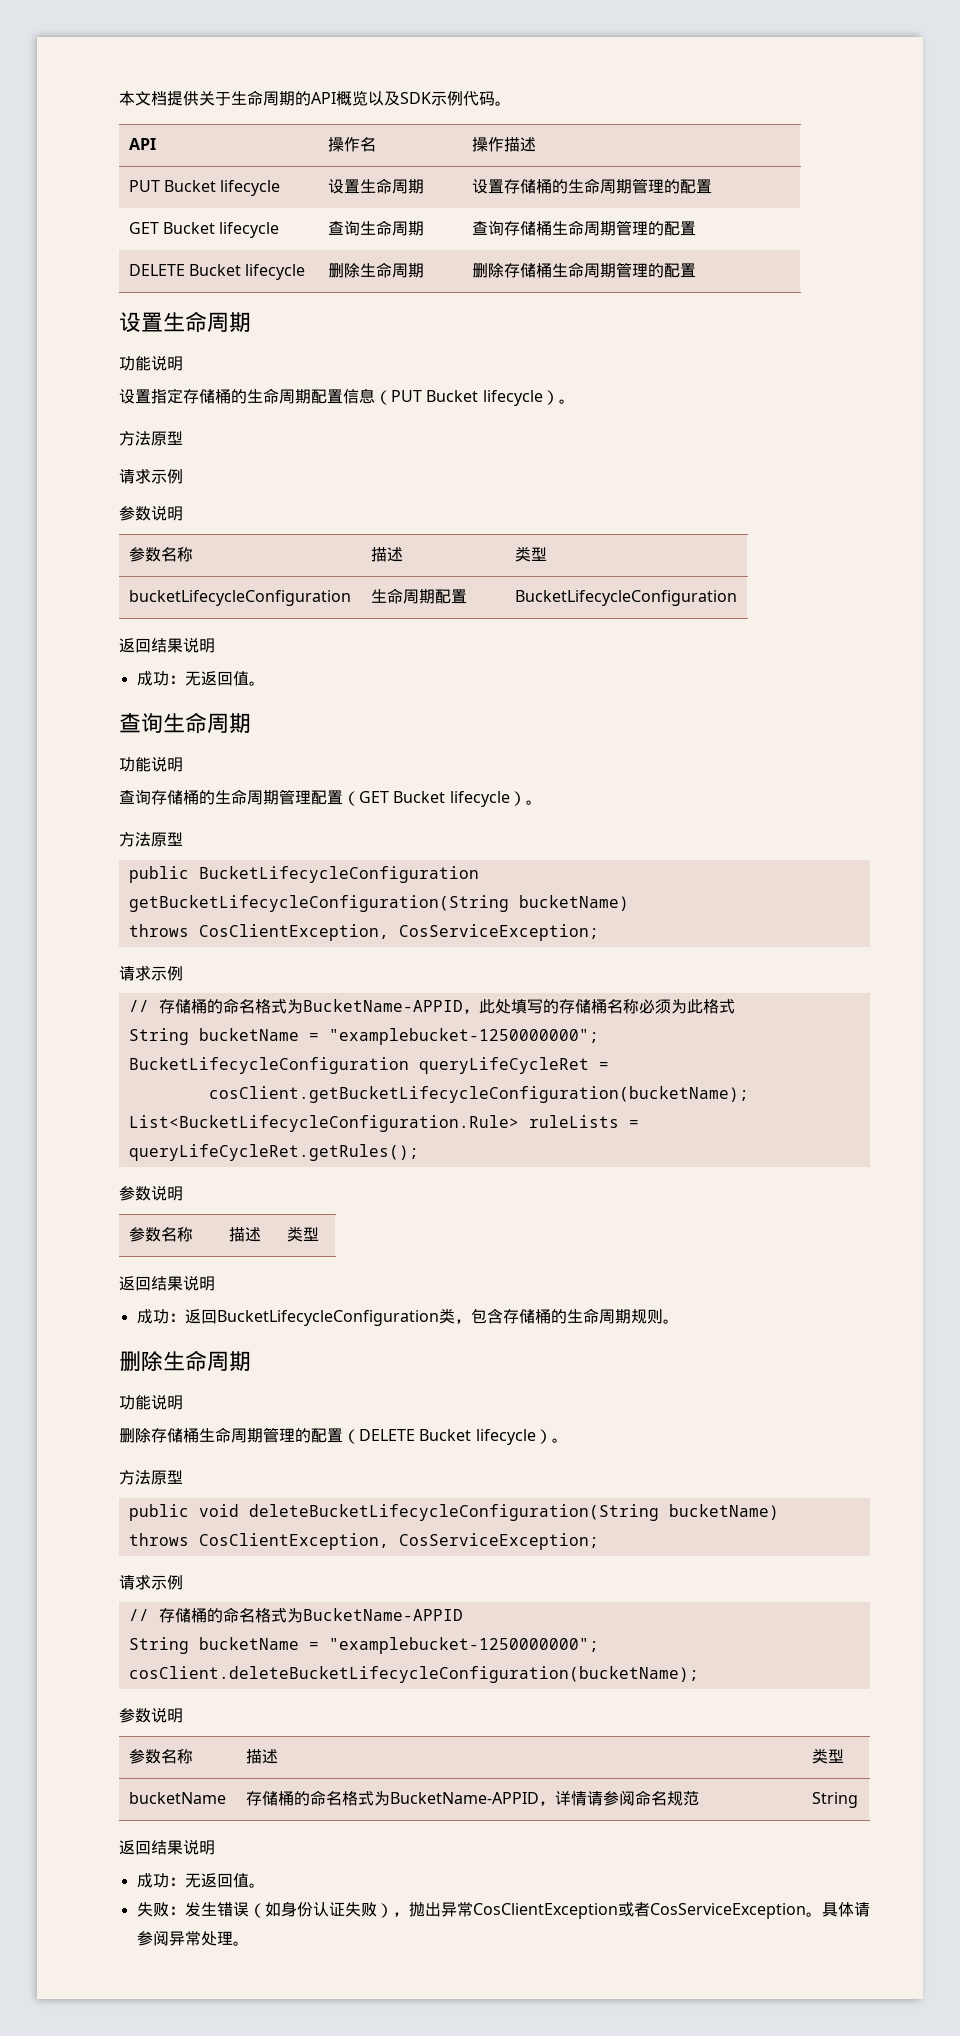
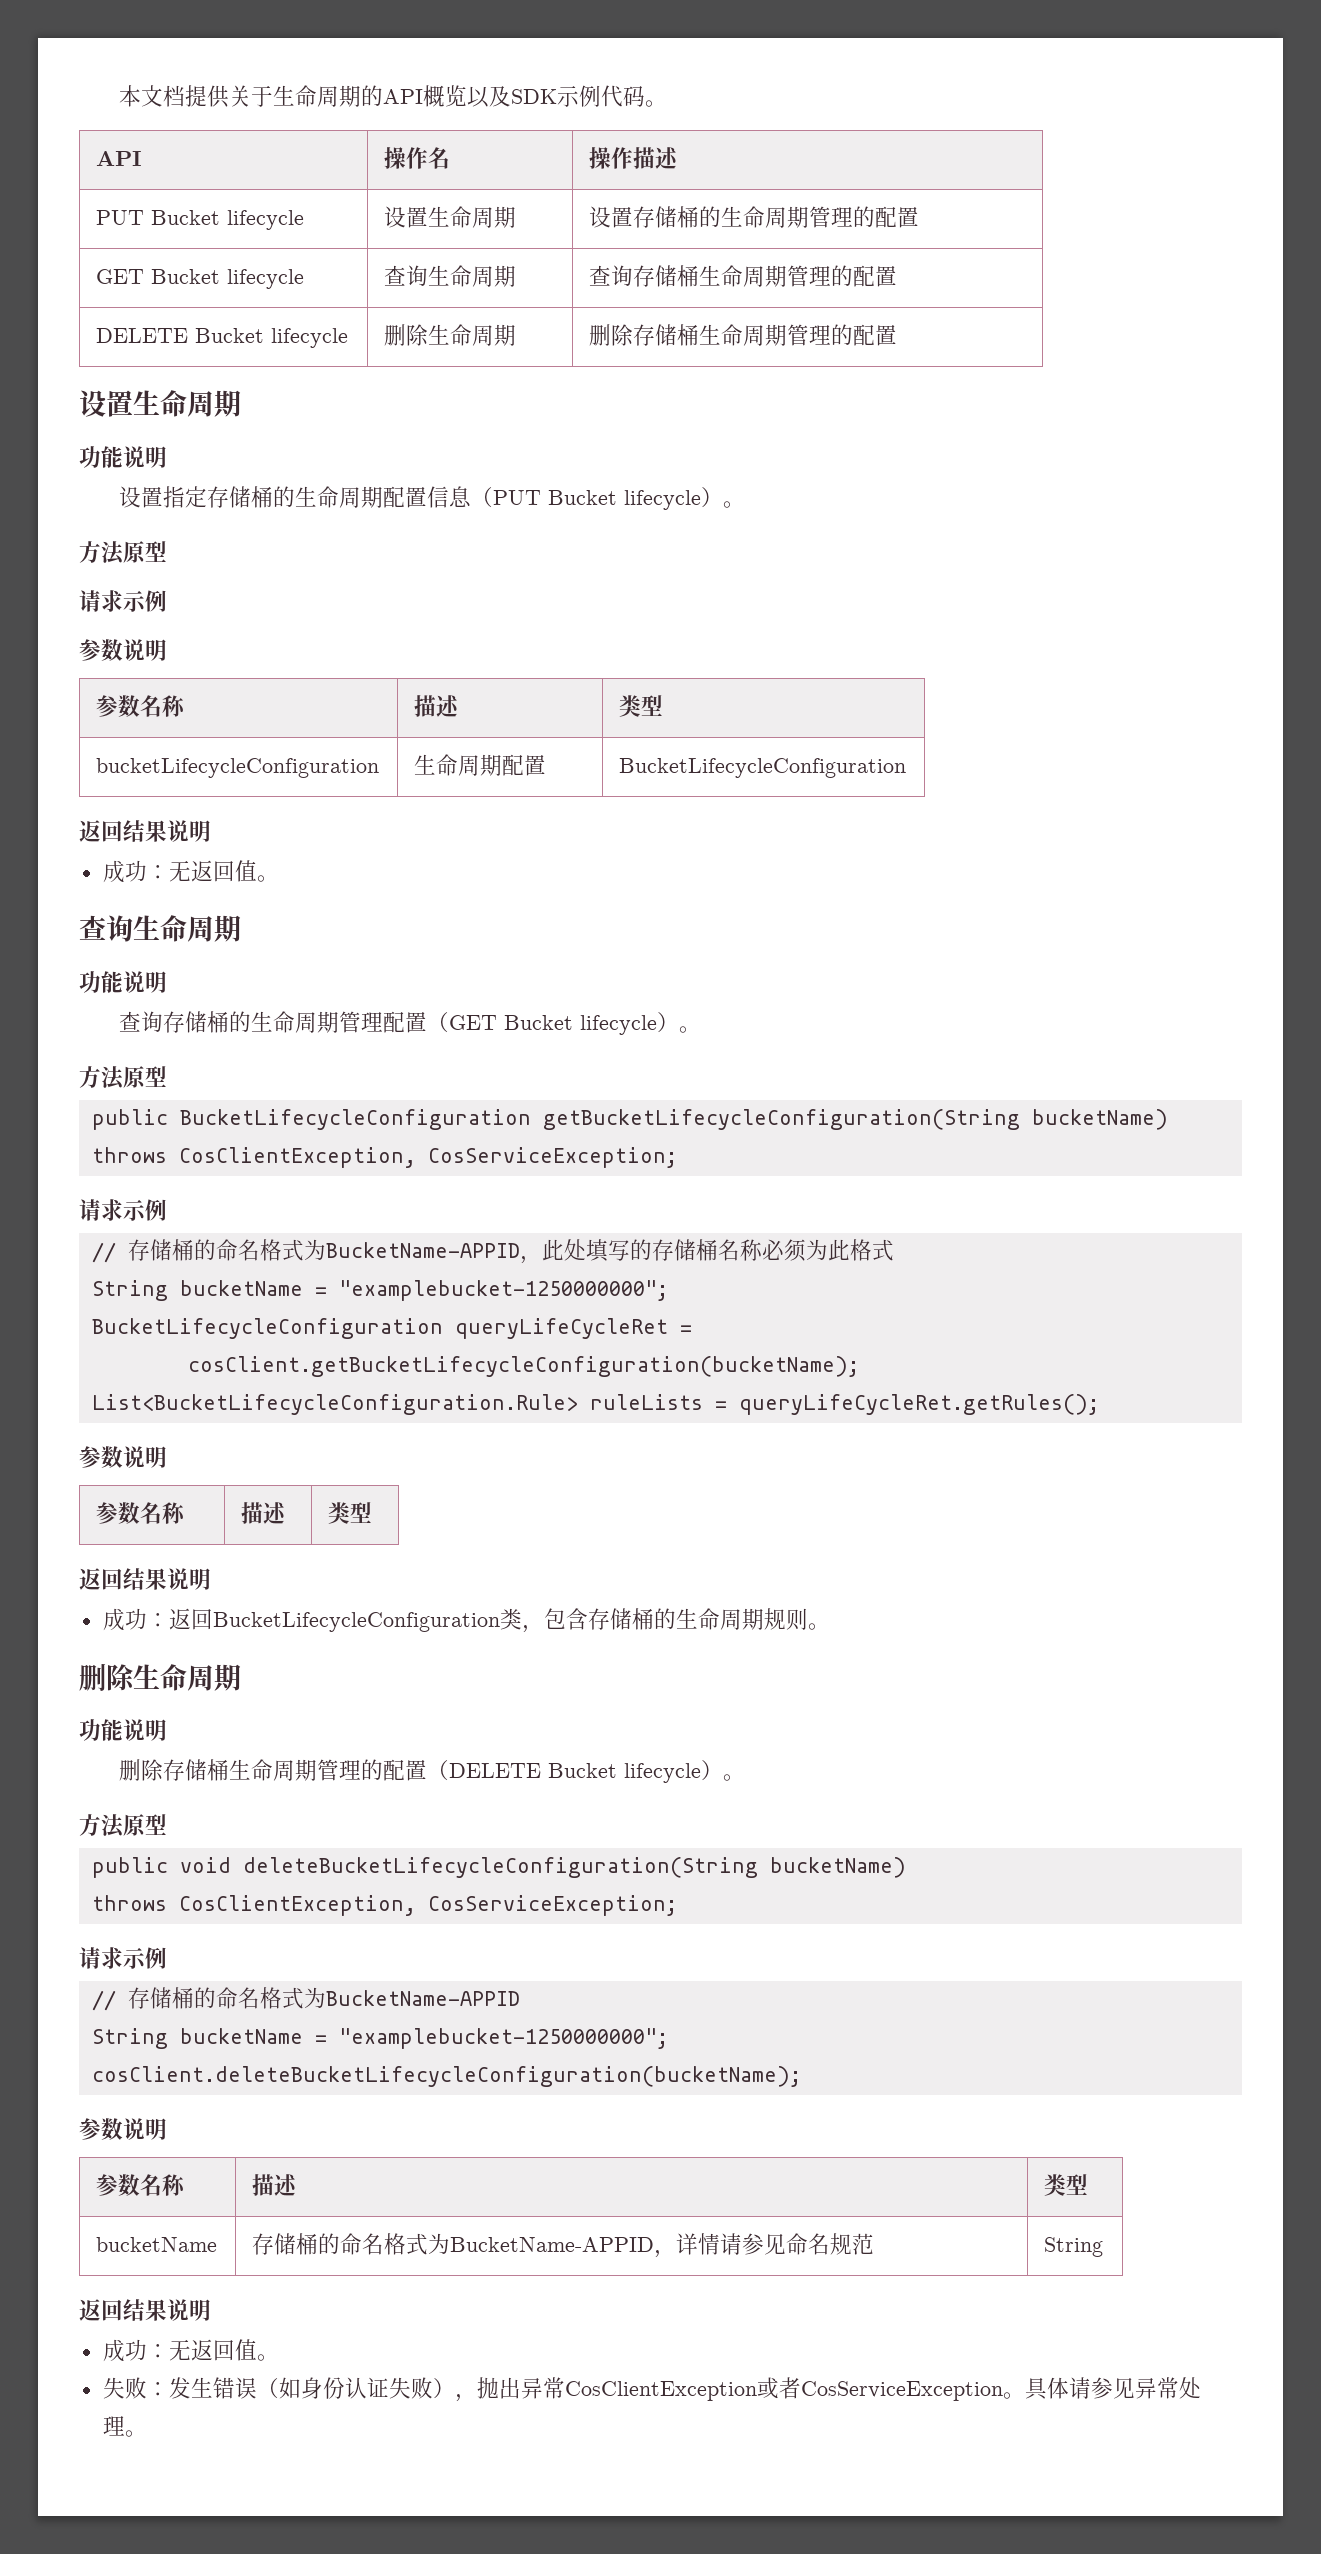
[618,1790,635,1806] 阅 -> [764,2233,787,2255] 见
[152,1930,169,1946] 阅 -> [1112,2377,1135,2399] 见

